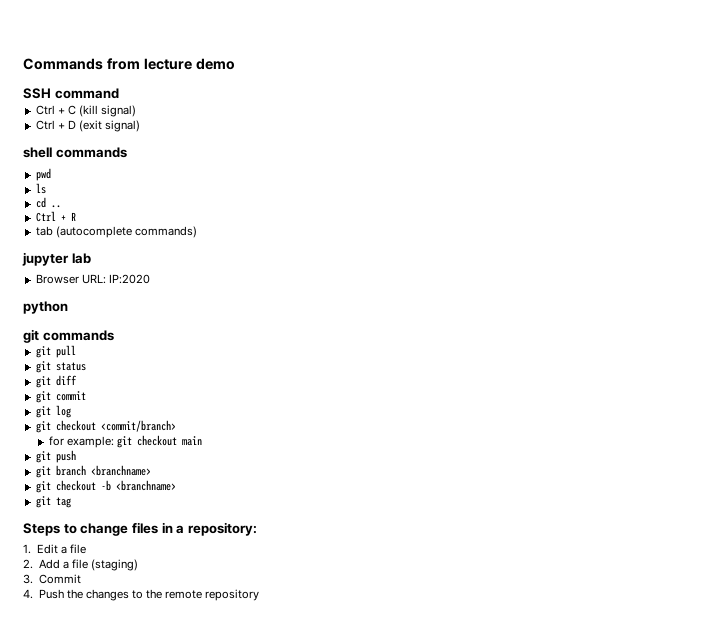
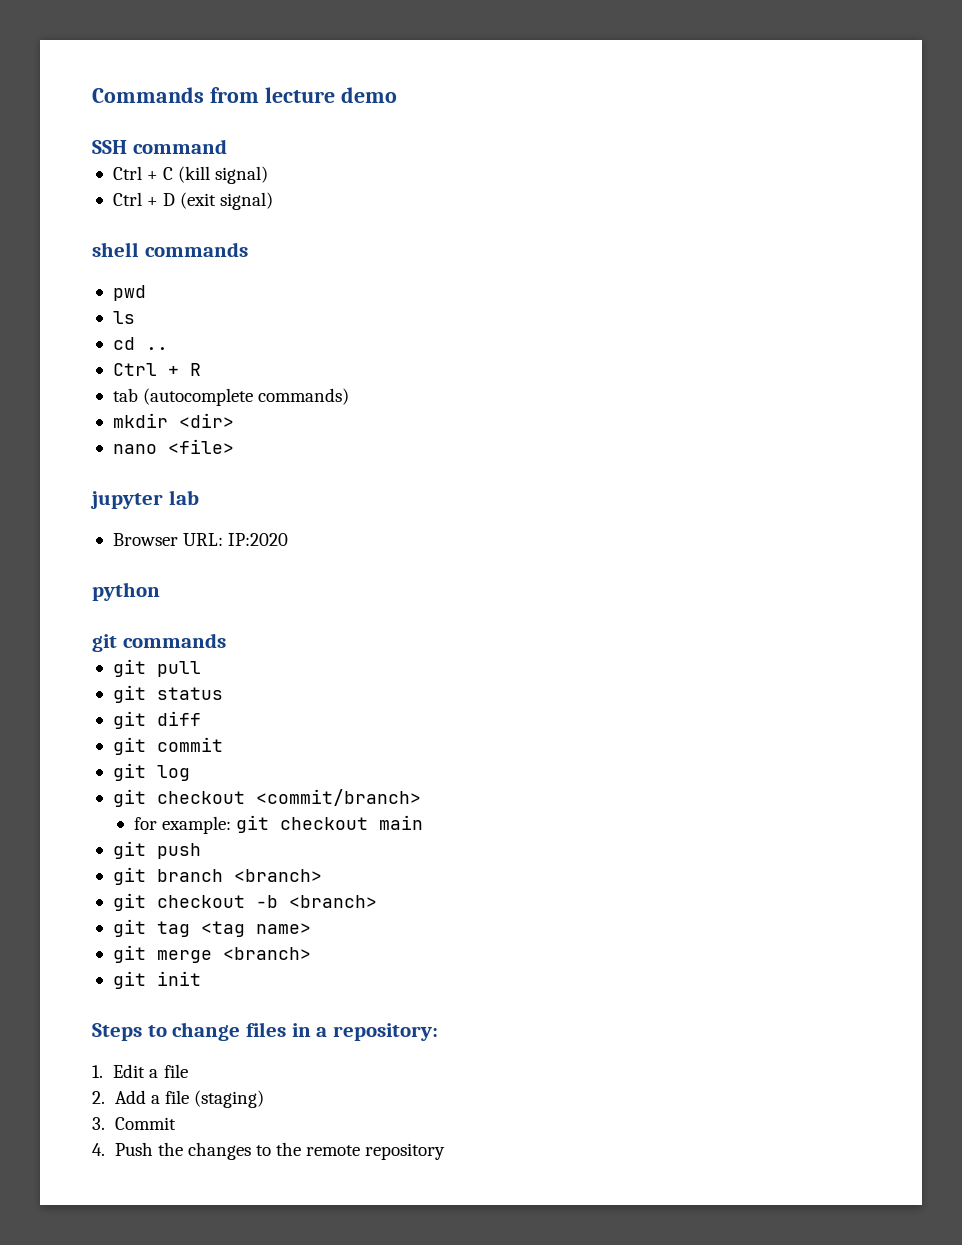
(197, 232) none -> [112,413,234,428] [112,439,234,454] // mkdir <dir> // nano <file>
[90,465,151,476] <branchname> -> [233,869,322,882] <branch>
[115,480,176,491] <branchname> -> [288,895,377,908] <branch>
(71, 502) none -> [200,921,311,937] [112,945,311,963] [112,971,201,989] <tag name> // git merge <branch> // git init

